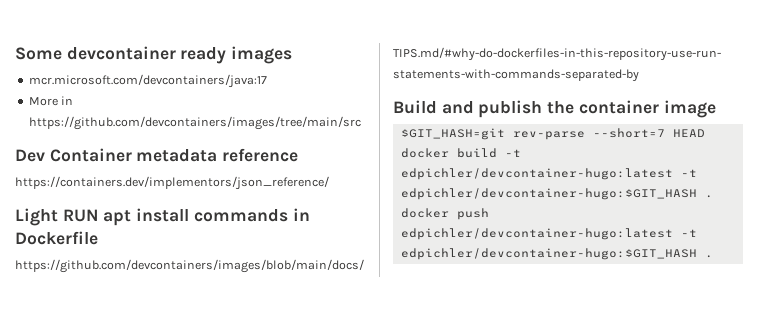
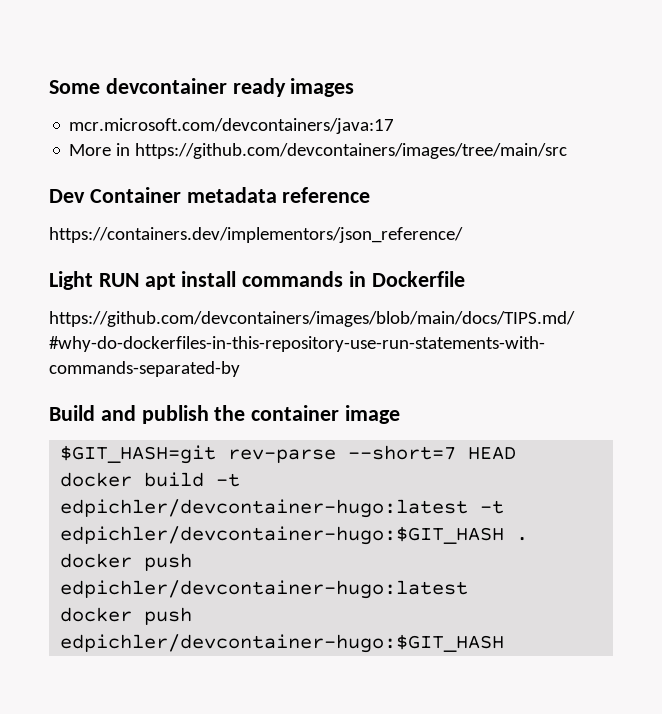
[680,229,697,237] [400,248,713,260] -t edpichler/devcontainer-hugo:$GIT_HASH . -> [60,607,193,625] [60,634,505,653] // docker push edpichler/devcontainer-hugo:$GIT_HASH

